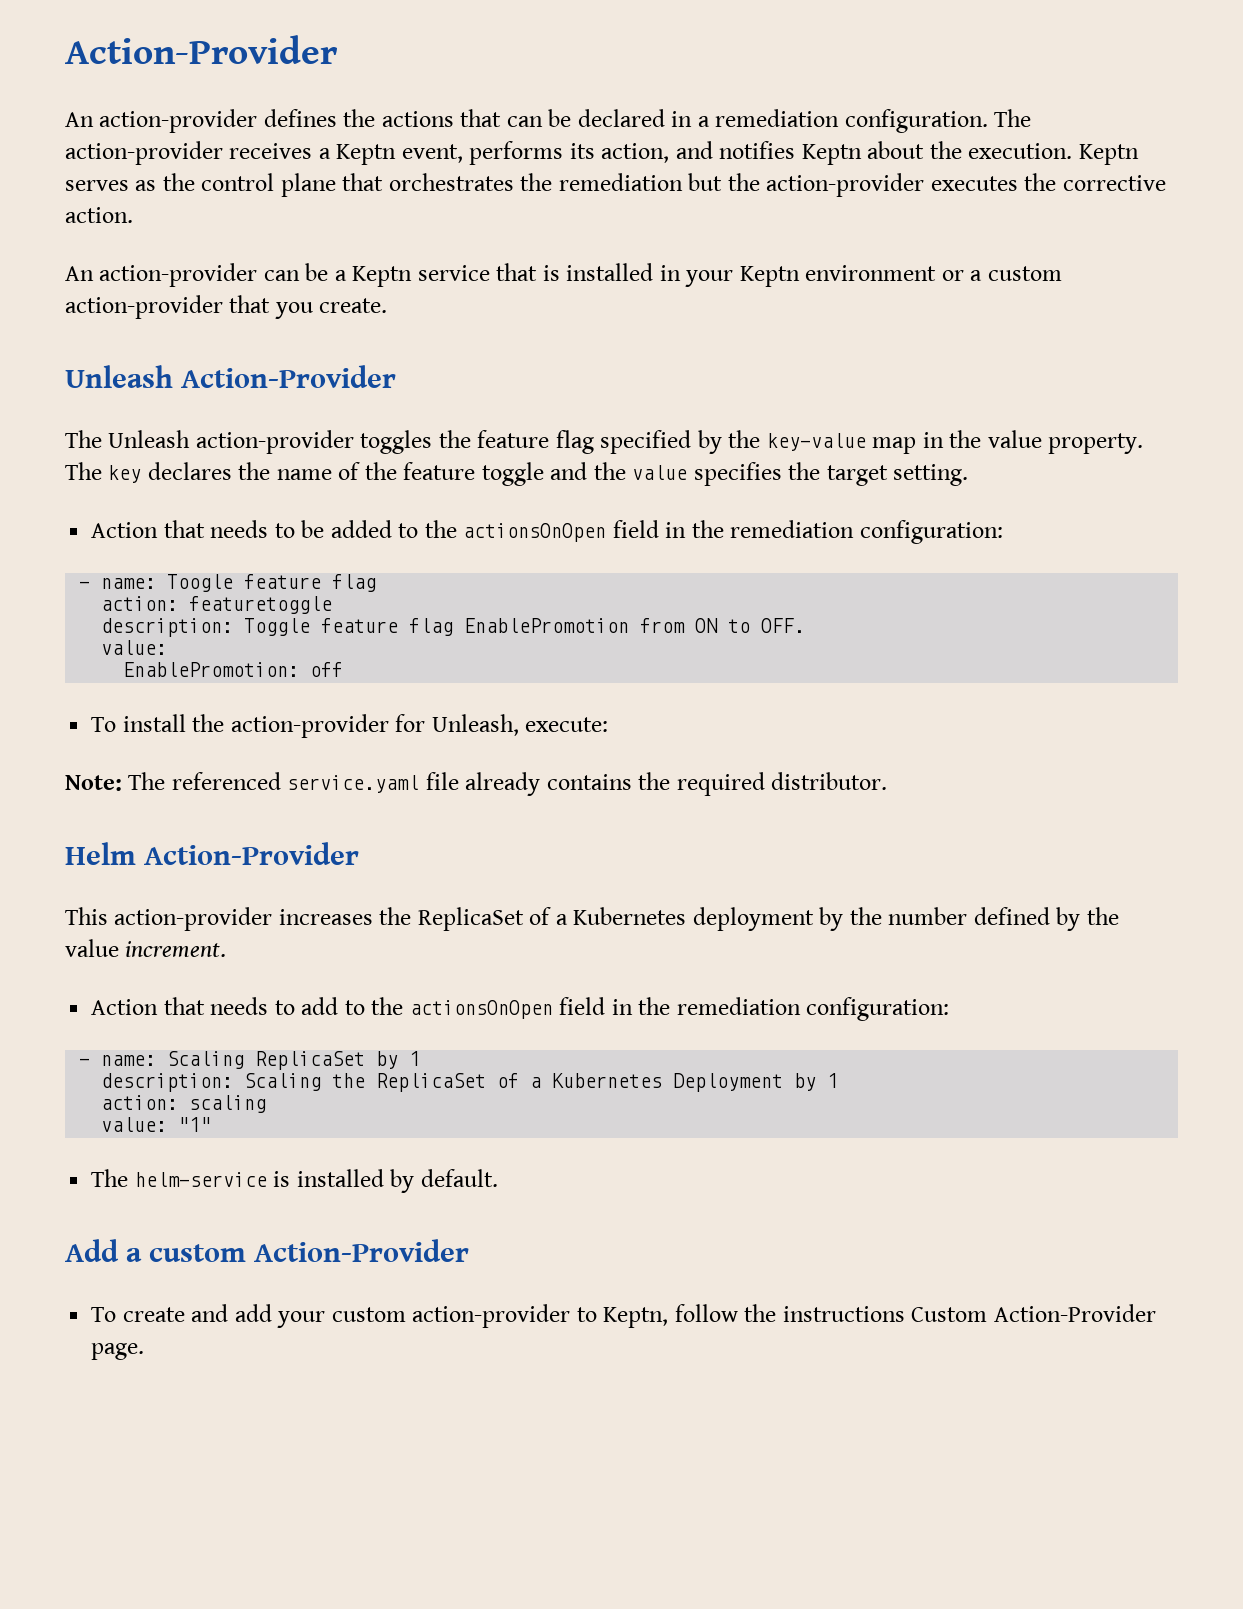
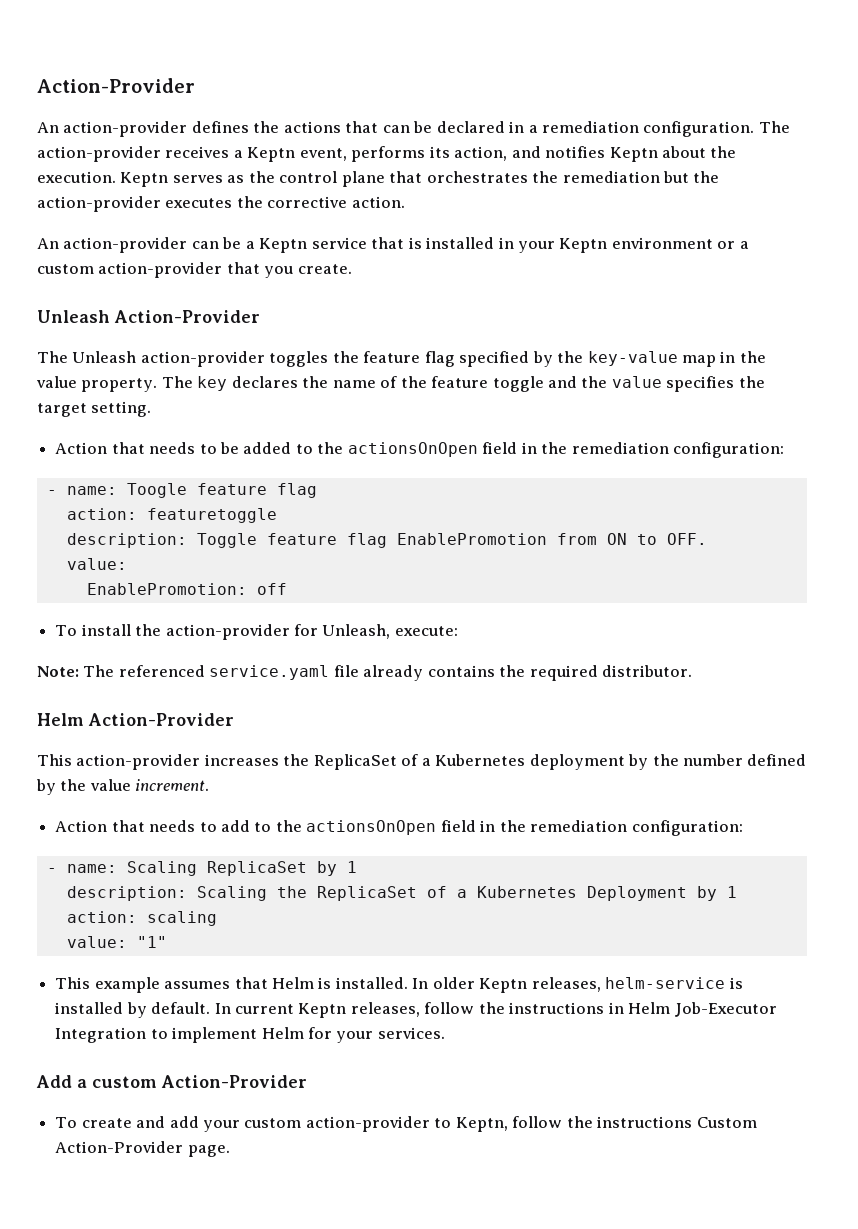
[91,1169,129,1187] The -> [55,977,601,993] This example assumes that Helm is installed. In older Keptn releases,
(498, 1178) none -> [214,1002,777,1018] [55,1027,445,1043] In current Keptn releases, follow the instructions in Helm Job-Executor Integration to implement Helm for your services.

